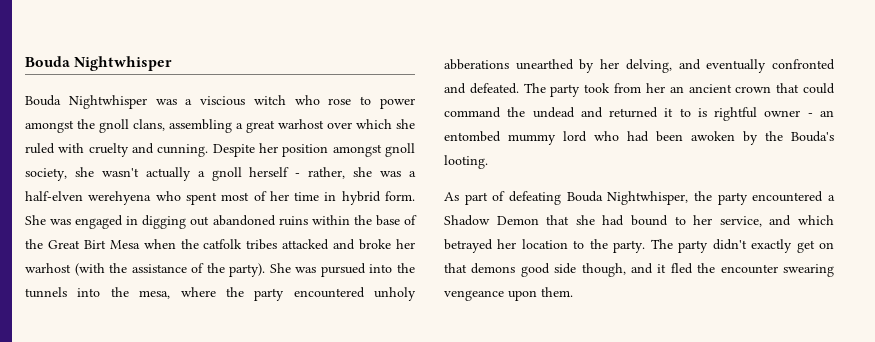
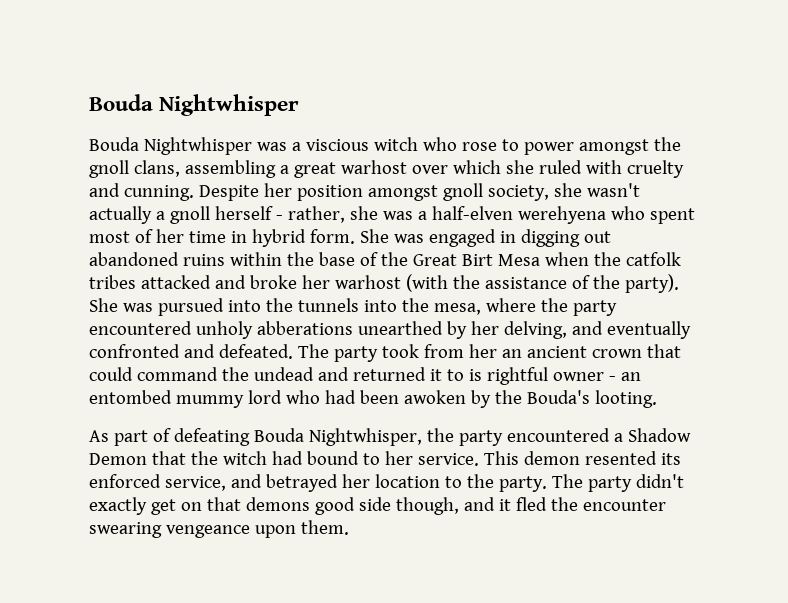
[575,215,595,225] she -> [190,451,267,465] the witch
(713, 220) none -> [417,451,681,466] [89,474,161,488] service. This demon resented its enforced
[798,215,834,225] which -> (262, 481) none

